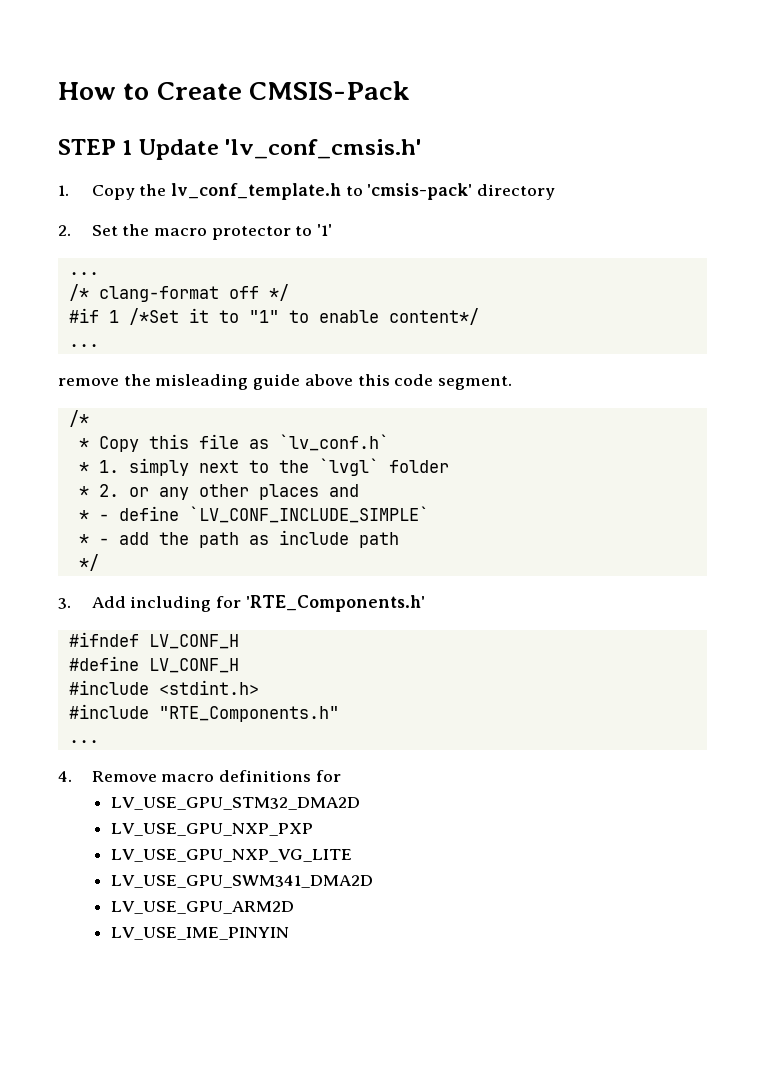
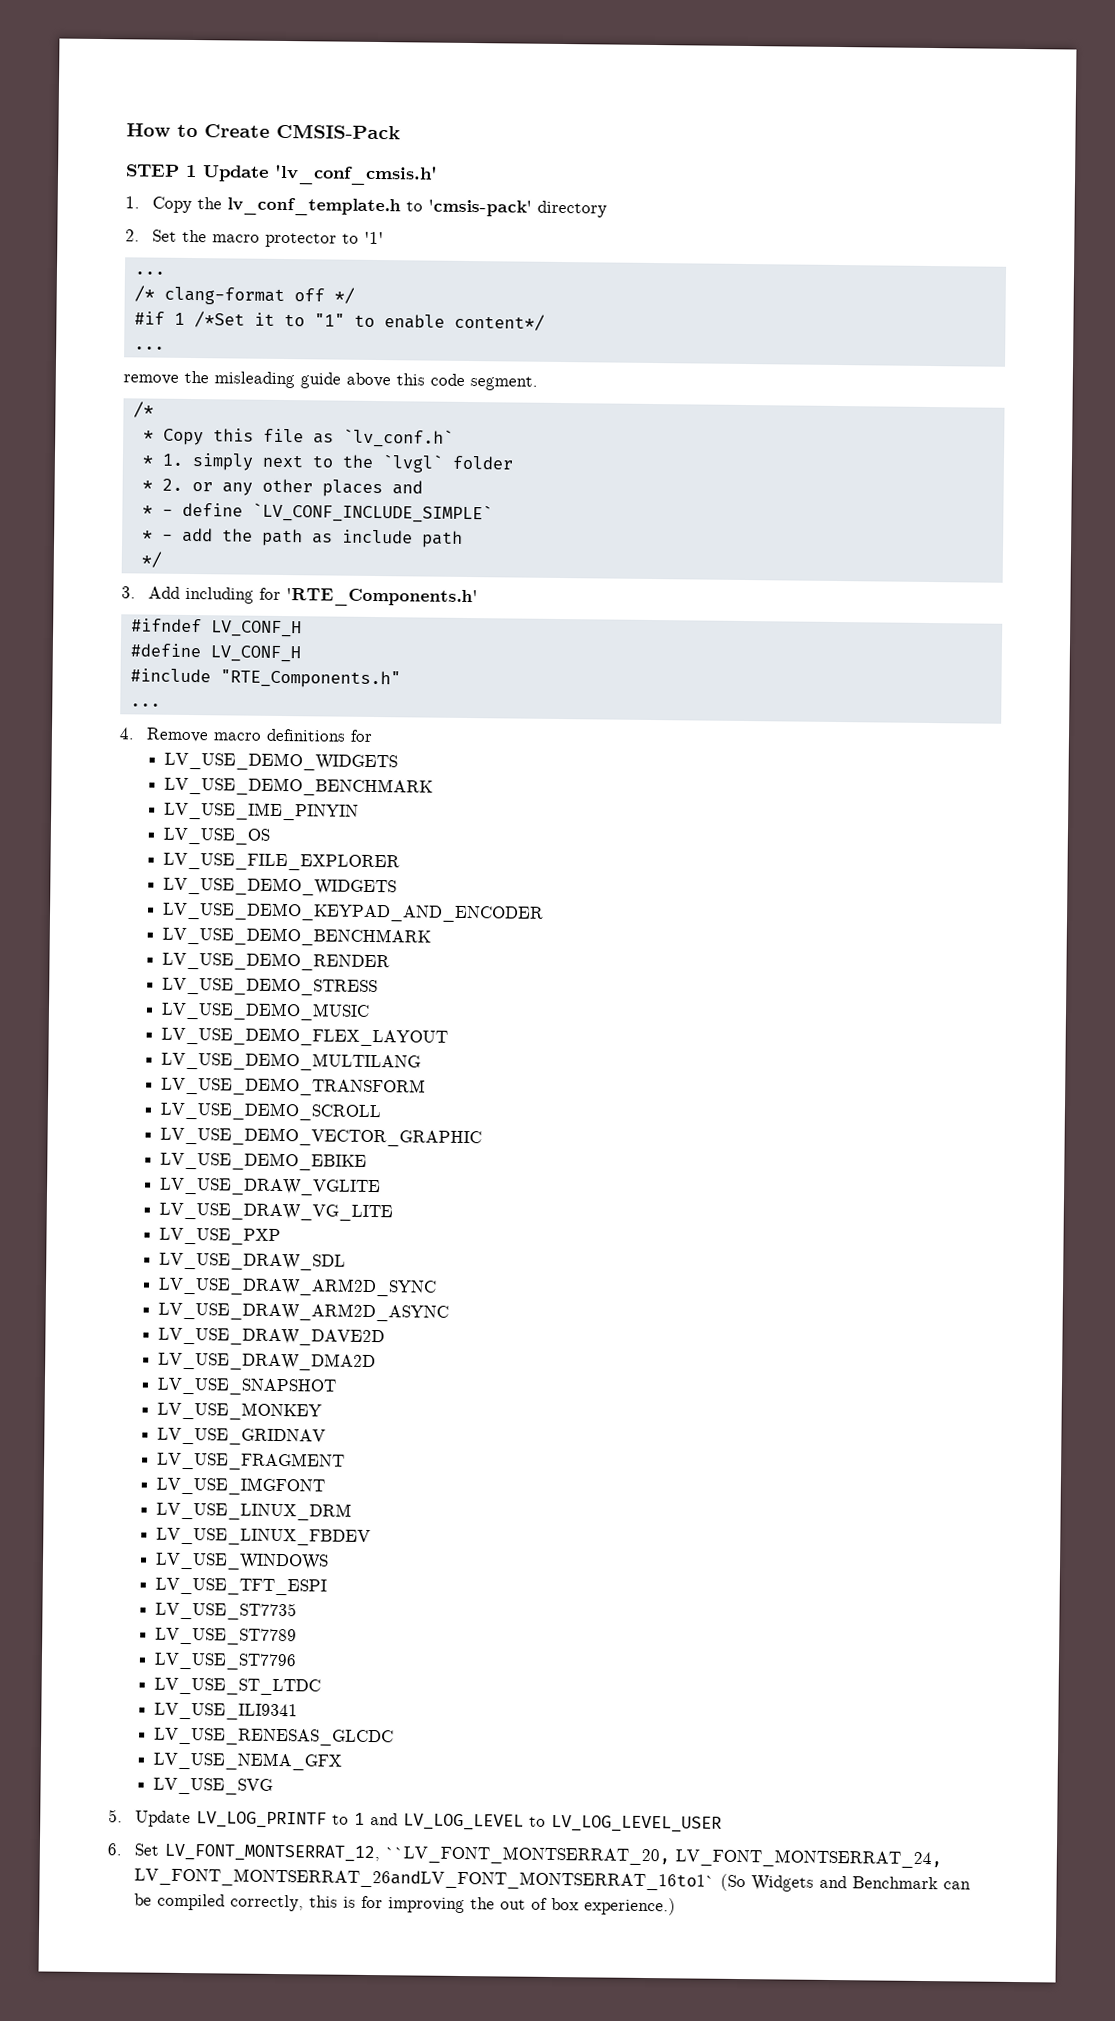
[68,680,259,695] // #include <stdint.h> -> (301, 654) none
[110,797,360,810] [110,823,313,836] [110,849,352,862] [110,875,373,888] [110,901,294,914] [110,927,289,940] LV_USE_GPU_STM32_DMA2D // LV_USE_GPU_NXP_PXP // LV_USE_GPU_NXP_VG_LITE // LV_USE_GPU_SWM341_DMA2D // LV_USE_GPU_ARM2D // LV_USE_IME_PINYIN -> [164,751,399,772] [164,776,434,797] [164,801,360,821] [163,827,271,845] [163,852,401,872] [163,876,398,897] [162,901,545,923] [162,926,432,947] [162,951,391,972] [162,976,379,997] [161,1001,371,1021] [161,1026,449,1047] [161,1051,422,1072] [161,1076,427,1097] [160,1101,382,1122] [160,1126,483,1148] [160,1151,368,1171] [159,1177,382,1197] [159,1202,394,1222] [159,1227,282,1246] [159,1252,347,1271] [158,1276,438,1297] [158,1301,450,1322] [158,1327,386,1347] [158,1351,377,1372] [157,1377,337,1396] [157,1401,323,1421] [157,1427,327,1446] [157,1451,346,1471] [156,1476,326,1496] [156,1501,353,1521] [156,1527,372,1547] [155,1552,330,1571] [155,1577,328,1596] [155,1601,298,1621] [155,1627,298,1646] [154,1652,298,1671] [154,1677,322,1696] [154,1702,299,1721] [154,1727,395,1747] [153,1751,343,1771] [153,1777,274,1795] [108,1809,722,1833] [107,1843,942,1869] [133,1867,971,1892] [133,1893,676,1916] LV_USE_DEMO_WIDGETS // LV_USE_DEMO_BENCHMARK // LV_USE_IME_PINYIN // LV_USE_OS // LV_USE_FILE_EXPLORER // LV_USE_DEMO_WIDGETS // LV_USE_DEMO_KEYPAD_AND_ENCODER // LV_USE_DEMO_BENCHMARK // LV_USE_DEMO_RENDER // LV_USE_DEMO_STRESS // LV_USE_DEMO_MUSIC // LV_USE_DEMO_FLEX_LAYOUT // LV_USE_DEMO_MULTILANG // LV_USE_DEMO_TRANSFORM // LV_USE_DEMO_SCROLL // LV_USE_DEMO_VECTOR_GRAPHIC // LV_USE_DEMO_EBIKE // LV_USE_DRAW_VGLITE // LV_USE_DRAW_VG_LITE // LV_USE_PXP // LV_USE_DRAW_SDL // LV_USE_DRAW_ARM2D_SYNC // LV_USE_DRAW_ARM2D_ASYNC // LV_USE_DRAW_DAVE2D // LV_USE_DRAW_DMA2D // LV_USE_SNAPSHOT // LV_USE_MONKEY // LV_USE_GRIDNAV // LV_USE_FRAGMENT // LV_USE_IMGFONT // LV_USE_LINUX_DRM // LV_USE_LINUX_FBDEV // LV_USE_WINDOWS // LV_USE_TFT_ESPI // LV_USE_ST7735 // LV_USE_ST7789 // LV_USE_ST7796 // LV_USE_ST_LTDC // LV_USE_ILI9341 // LV_USE_RENESAS_GLCDC // LV_USE_NEMA_GFX // LV_USE_SVG // 5. Update LV_LOG_PRINTF to 1 and LV_LOG_LEVEL to LV_LOG_LEVEL_USER // 6. Set LV_FONT_MONTSERRAT_12, ``LV_FONT_MONTSERRAT_20, LV_FONT_MONTSERRAT_24, LV_FONT_MONTSERRAT_26andLV_FONT_MONTSERRAT_16to1` (So Widgets and Benchmark can be compiled correctly, this is for improving the out of box experience.)

